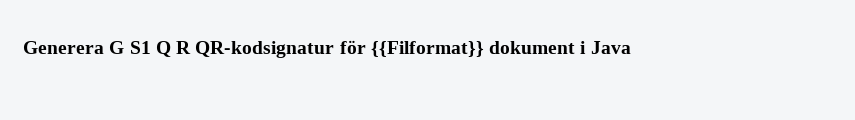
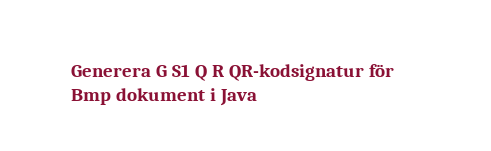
[370,41,484,57] {{Filformat}} -> [71,89,111,105] Bmp

